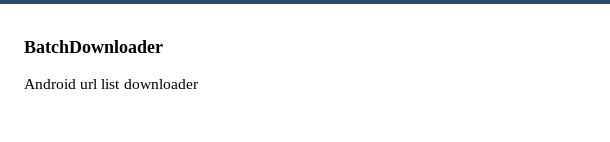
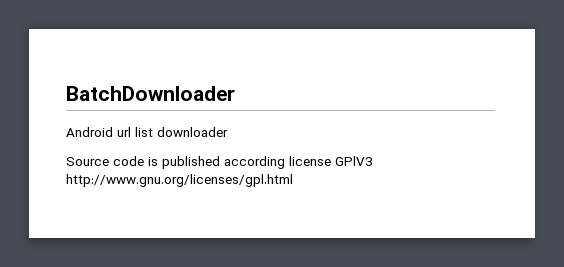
(199, 84) none -> [66,156,373,169] [66,174,293,187] // Source code is published according license GPlV3 http://www.gnu.org/licenses/gpl.html

